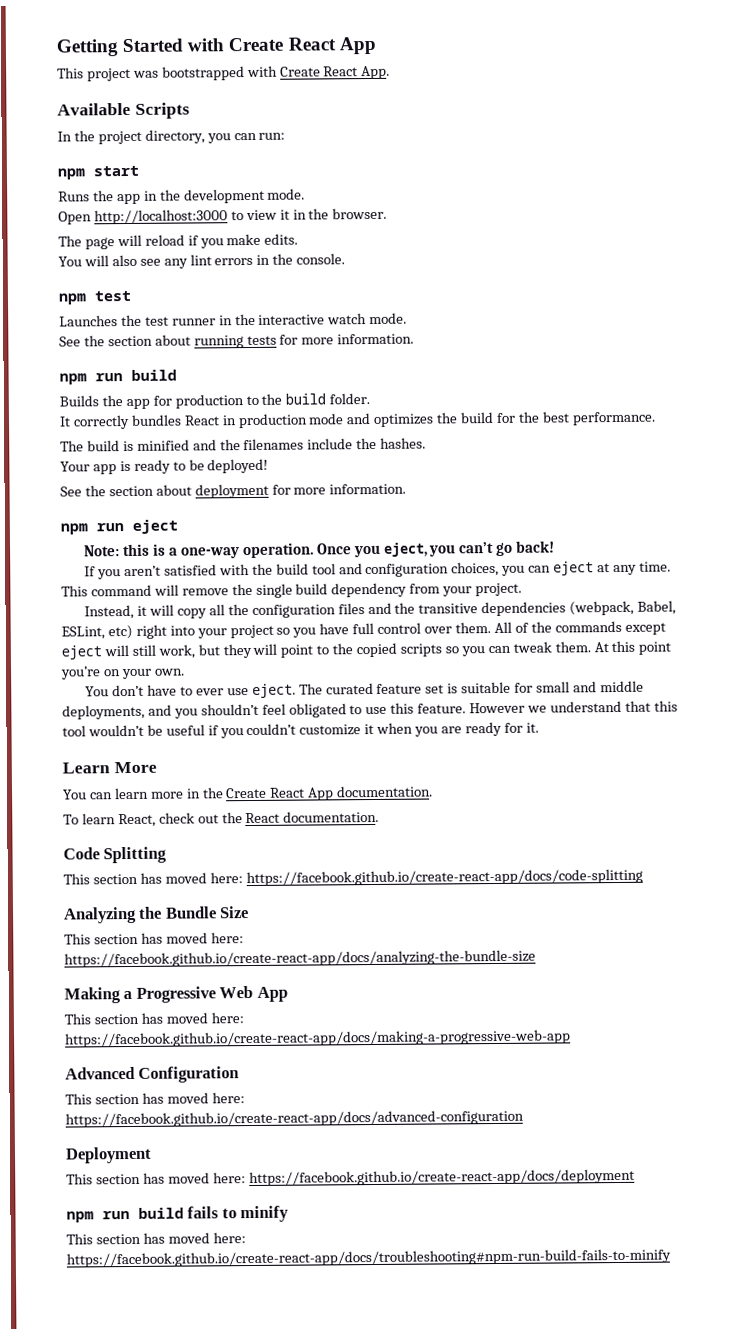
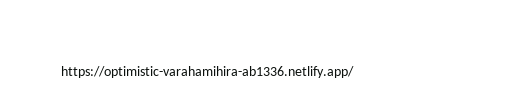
[56,36,376,57] [57,65,391,82] [57,102,190,119] [57,129,286,145] [57,165,139,180] [58,188,306,205] [58,207,388,225] [58,233,299,250] [58,253,346,269] [58,290,132,305] [59,312,408,327] [59,333,415,349] [59,369,177,385] [59,393,371,410] [59,411,656,430] [60,437,427,452] [60,458,269,475] [60,483,407,499] [60,519,178,535] [84,540,556,559] [84,561,671,580] [61,582,523,598] [84,600,677,620] [61,620,666,640] [61,640,672,660] [61,666,185,680] [85,680,644,698] [62,700,678,720] [62,721,539,739] [62,761,157,774] [63,785,434,801] [63,810,380,828] [63,846,168,864] [63,868,643,887] [63,906,250,924] [64,932,244,945] [64,949,536,968] [64,985,288,1004] [64,1012,244,1025] [65,1029,571,1048] [65,1066,240,1083] [65,1092,245,1105] [65,1109,524,1128] [65,1146,152,1164] [66,1168,635,1187] [66,1205,290,1223] [66,1232,246,1245] [66,1248,671,1268] Getting Started with Create React App // This project was bootstrapped with Create React App. // Available Scripts // In the project directory, you can run: // npm start // Runs the app in the development mode. // Open http://localhost:3000 to view it in the browser. // The page will reload if you make edits. // You will also see any lint errors in the console. // npm test // Launches the test runner in the interactive watch mode. // See the section about running tests for more information. // npm run build // Builds the app for production to the build folder. // It correctly bundles React in production mode and optimizes the build for the best performance. // The build is minified and the filenames include the hashes. // Your app is ready to be deployed! // See the section about deployment for more information. // npm run eject // Note: this is a one-way operation. Once you eject, you can’t go back! // If you aren’t satisfied with the build tool and configuration choices, you can eject at any time. This command will remove the single build dependency from your project. // Instead, it will copy all the configuration files and the transitive dependencies (webpack, Babel, ESLint, etc) right into your project so you have full control over them. All of the commands except eject will still work, but they will point to the copied scripts so you can tweak them. At this point you’re on your own. // You don’t have to ever use eject. The curated feature set is suitable for small and middle deployments, and you shouldn’t feel obligated to use this feature. However we understand that this tool wouldn’t be useful if you couldn’t customize it when you are ready for it. // Learn More // You can learn more in the Create React App documentation. // To learn React, check out the React documentation. // Code Splitting // This section has moved here: https://facebook.github.io/create-react-app/docs/code-splitting // Analyzing the Bundle Size // This section has moved here: https://facebook.github.io/create-react-app/docs/analyzing-the-bundle-size // Making a Progressive Web App // This section has moved here: https://facebook.github.io/create-react-app/docs/making-a-progressive-web-app // Advanced Configuration // This section has moved here: https://facebook.github.io/create-react-app/docs/advanced-configuration // Deployment // This section has moved here: https://facebook.github.io/create-react-app/docs/deployment // npm run build fails to minify // This section has moved here: https://facebook.github.io/create-react-app/docs/troubleshooting#npm-run-build-fails-to-minify -> [61,66,354,78] https://optimistic-varahamihira-ab1336.netlify.app/

